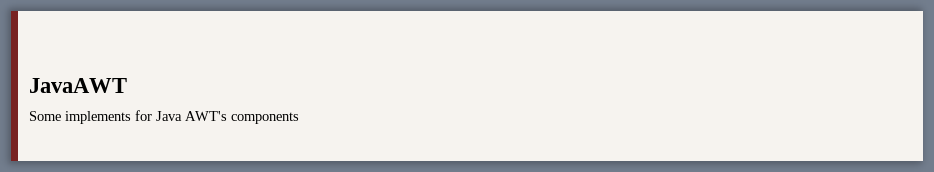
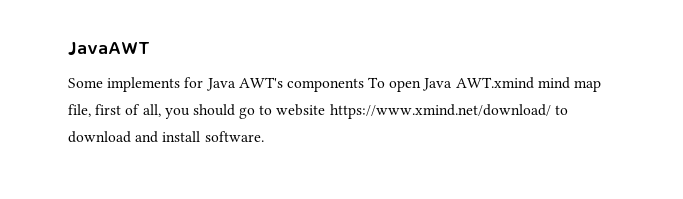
(299, 118) none -> [368,77,602,92] [68,104,568,119] [68,131,264,143] To open Java AWT.xmind mind map file, first of all, you should go to website https://www.xmind.net/download/ to download and install software.

